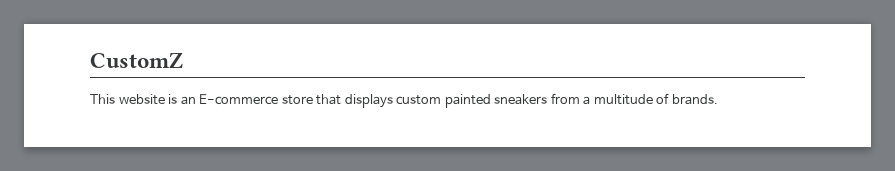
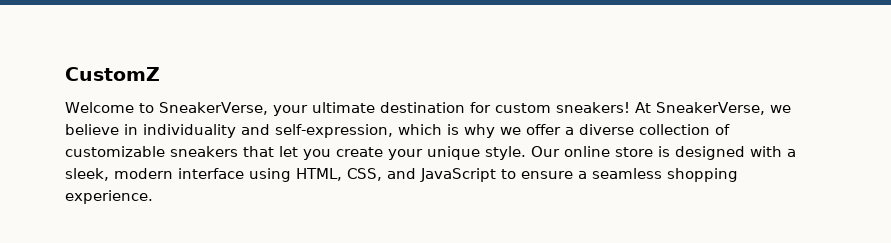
[90,93,718,108] This website is an E-commerce store that displays custom painted sneakers from a multitude of brands. -> [65,102,791,116] [65,124,730,138] [65,146,796,160] [65,168,738,182] [65,190,153,204] Welcome to SneakerVerse, your ultimate destination for custom sneakers! At SneakerVerse, we believe in individuality and self-expression, which is why we offer a diverse collection of customizable sneakers that let you create your unique style. Our online store is designed with a sleek, modern interface using HTML, CSS, and JavaScript to ensure a seamless shopping experience.

